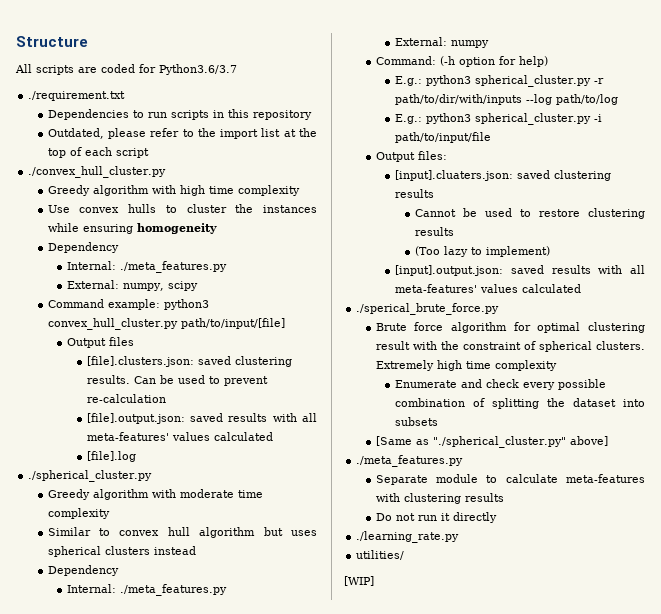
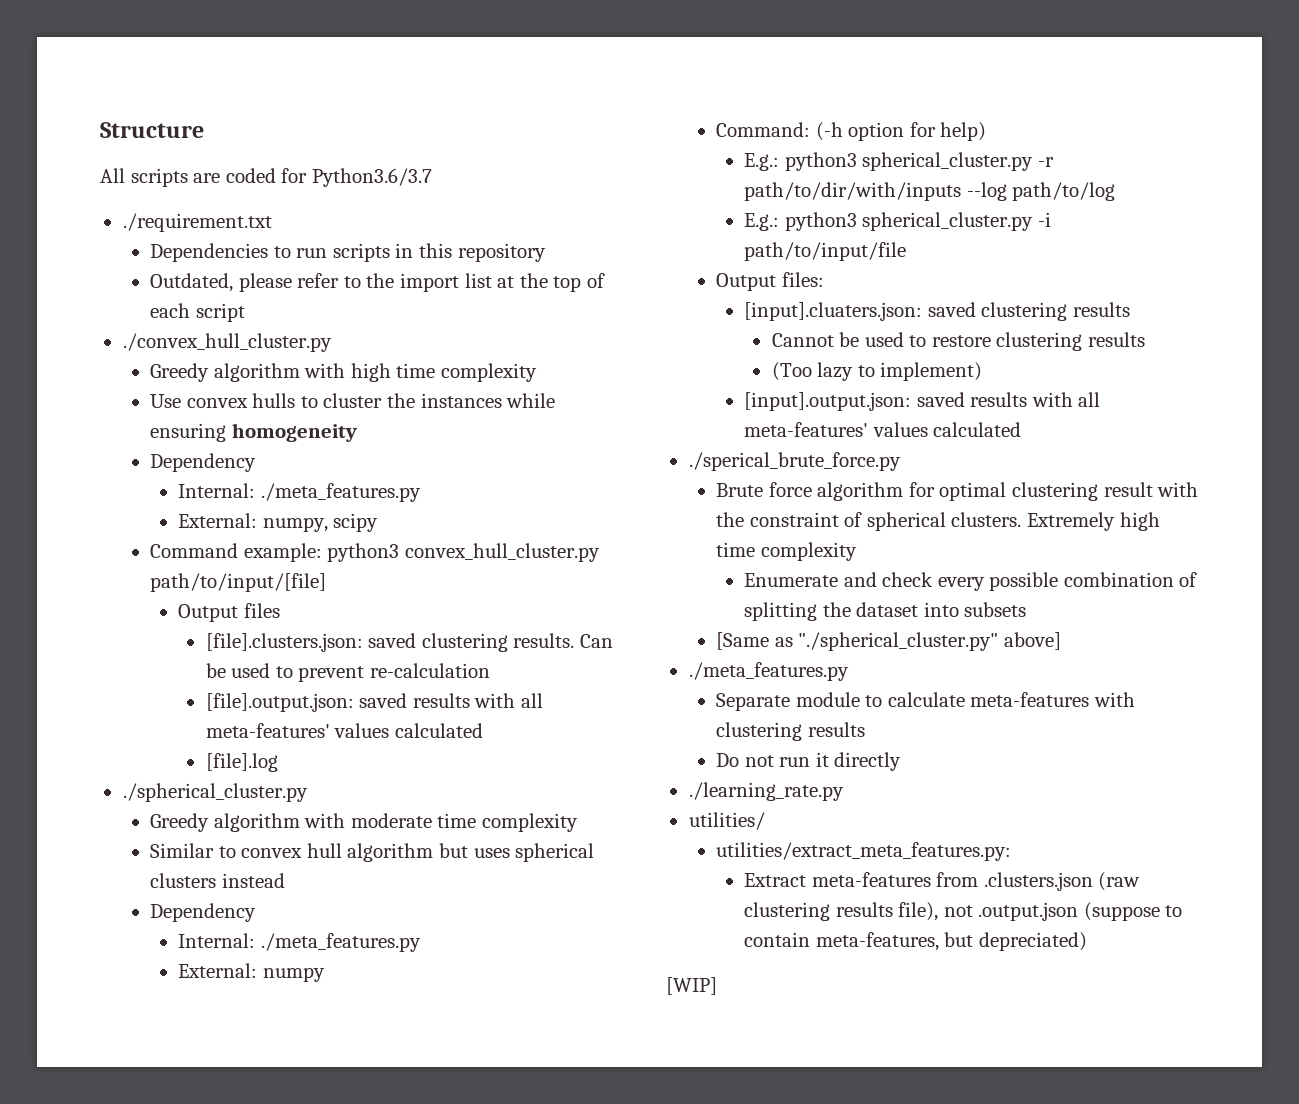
(405, 555) none -> [716,842,1012,861] [744,872,1141,891] [744,902,1183,921] [744,932,1087,951] // utilities/extract_meta_features.py: // Extract meta-features from .clusters.json (raw clustering results file), not .output.json (suppose to contain meta-features, but depreciated)

